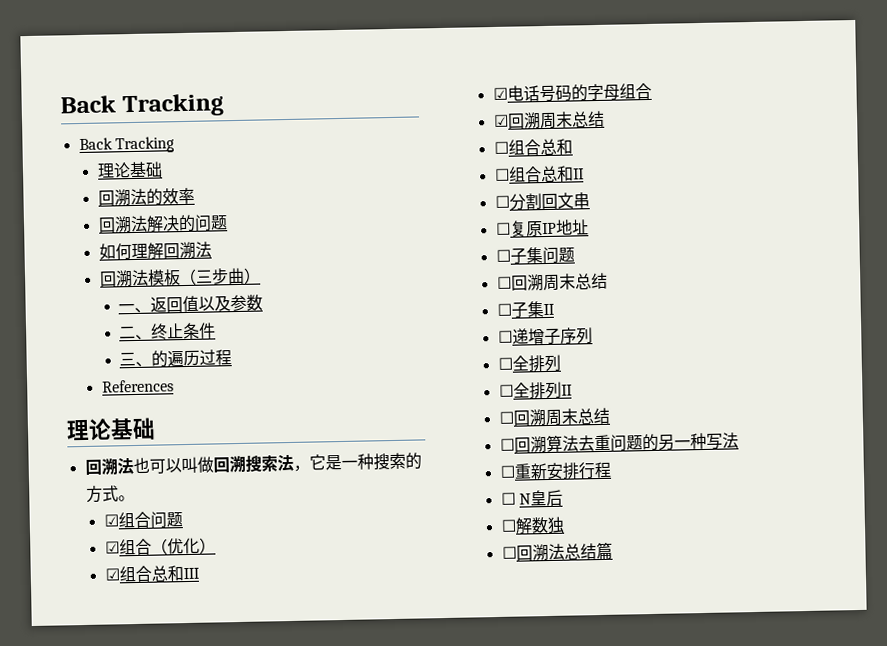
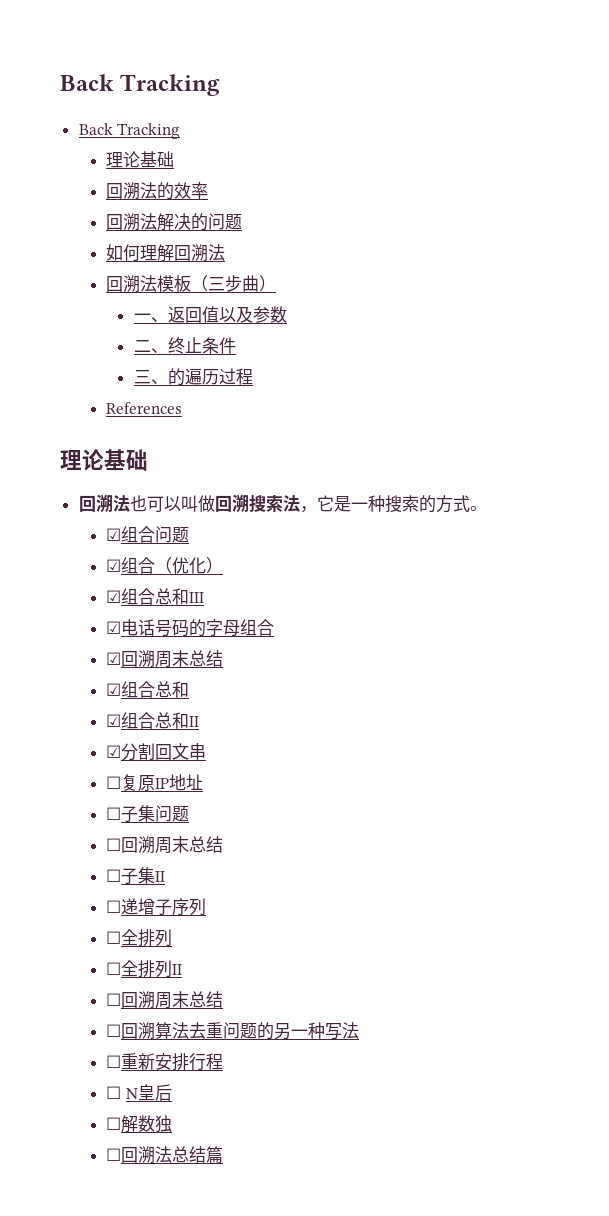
[493,141,509,154] ☐ -> [106,683,122,696] ☑
[494,168,510,181] ☐ -> [106,714,122,727] ☑
[494,195,510,208] ☐ -> [106,745,122,758] ☑

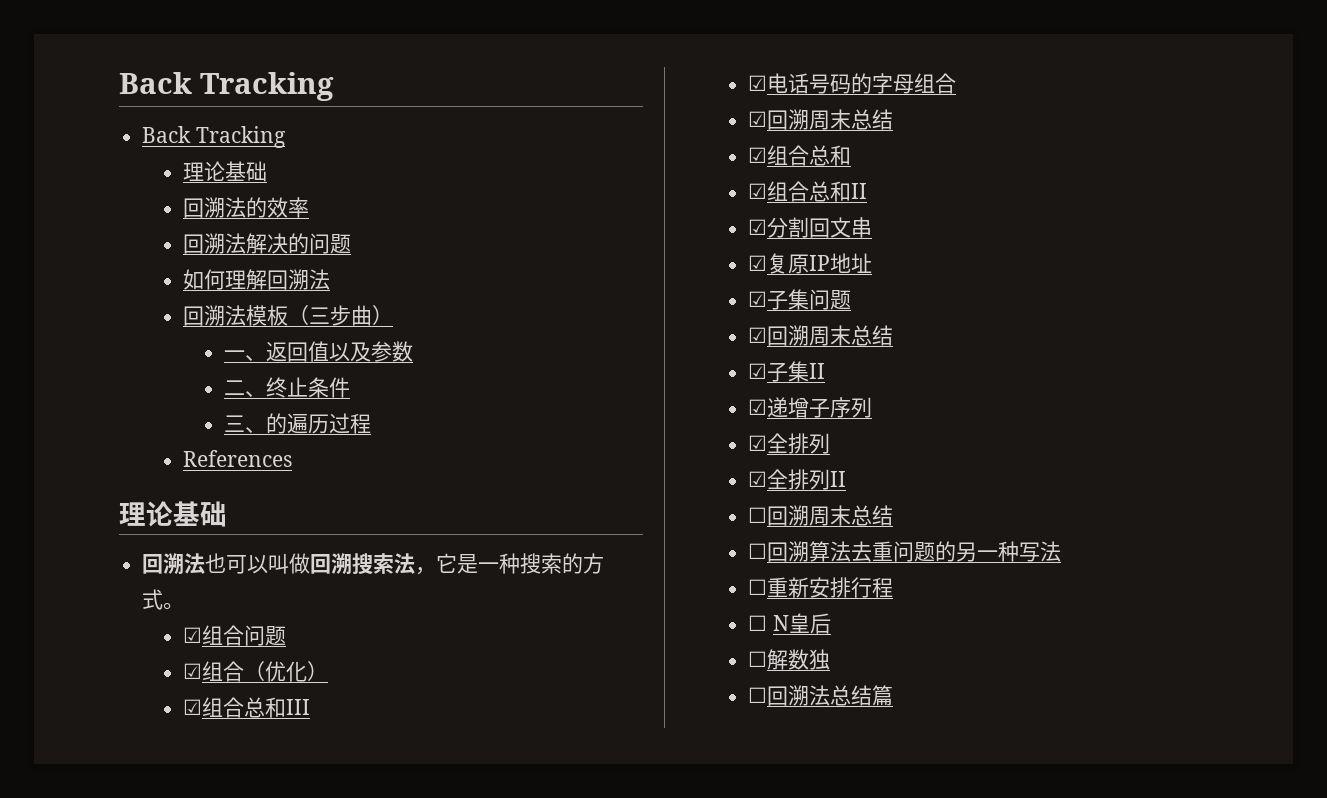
[106,776,122,789] ☐ -> [747,255,767,271] ☑
[106,807,122,820] ☐ -> [747,291,767,307] ☑
[106,836,224,854] [106,869,122,882] ☐回溯周末总结 // ☐ -> [747,325,893,346] [747,363,767,379] ☑回溯周末总结 // ☑
[106,900,122,913] ☐ -> [747,399,767,415] ☑
[106,931,122,944] ☐ -> [747,435,767,451] ☑
[106,962,122,975] ☐ -> [747,471,767,487] ☑

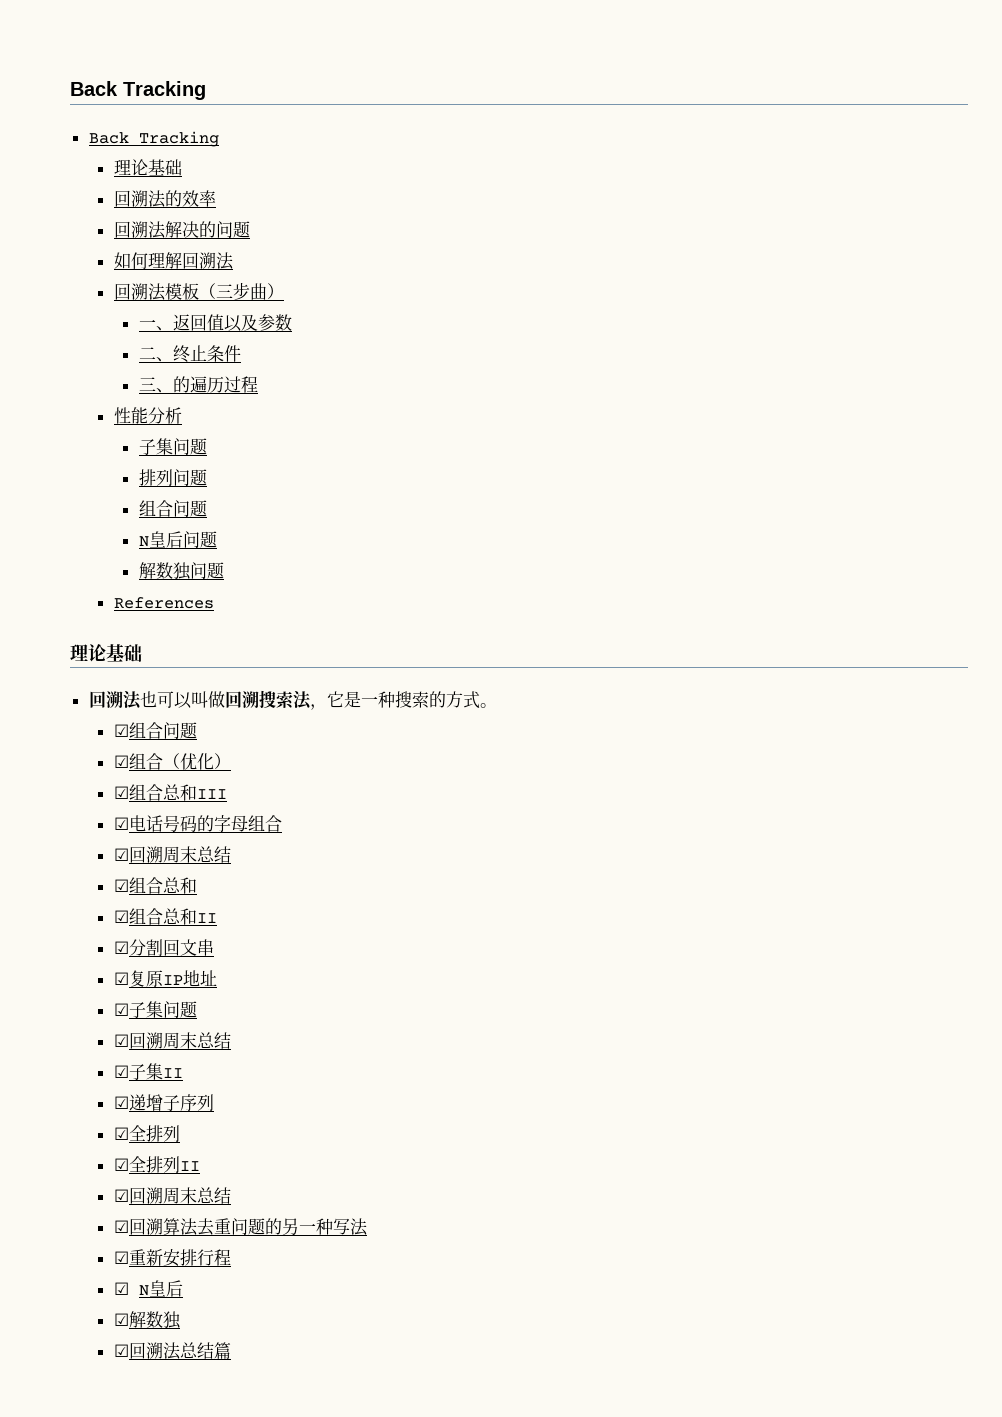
(371, 423) none -> [113,407,182,424] [138,438,207,455] [138,469,207,486] [138,500,207,517] [138,531,217,548] [138,562,224,580] // 性能分析 // 子集问题 // 排列问题 // 组合问题 // N皇后问题 // 解数独问题
[747,505,893,526] [747,543,767,559] ☐回溯周末总结 // ☐ -> [113,1187,231,1204] [113,1220,129,1233] ☑回溯周末总结 // ☑
[747,579,767,595] ☐ -> [113,1251,129,1264] ☑
[747,615,767,631] ☐ -> [113,1282,129,1295] ☑
[747,651,767,667] ☐ -> [113,1313,129,1326] ☑
[747,687,767,703] ☐ -> [113,1344,129,1357] ☑

